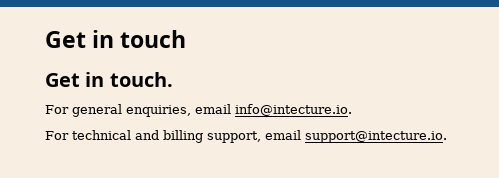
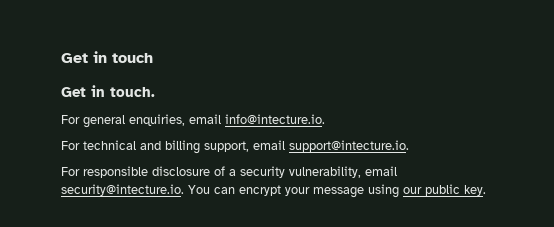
(447, 137) none -> [61,166,397,178] [61,184,486,198] // For responsible disclosure of a security vulnerability, email security@intecture.io. You can encrypt your message using our public key.

